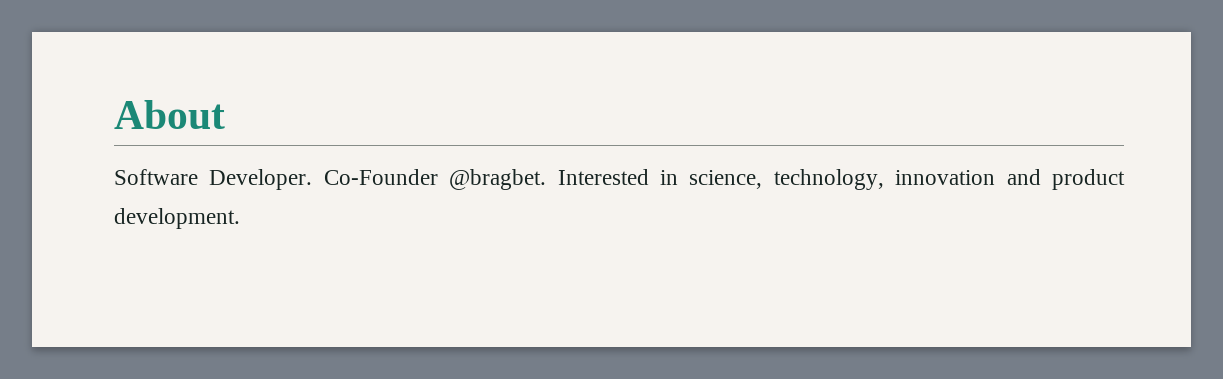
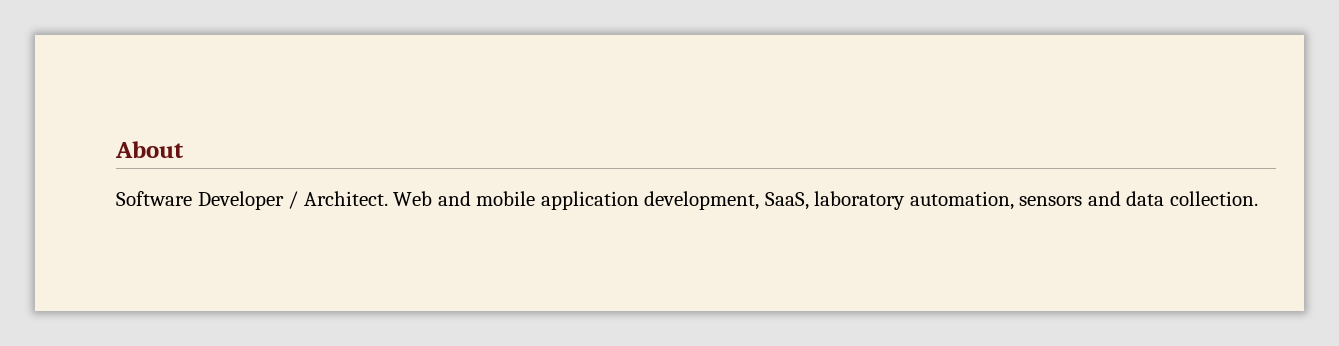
[209,169,1125,190] [114,208,240,229] Developer. Co-Founder @bragbet. Interested in science, technology, innovation and product development. -> [197,191,1259,210] Developer / Architect. Web and mobile application development, SaaS, laboratory automation, sensors and data collection.

